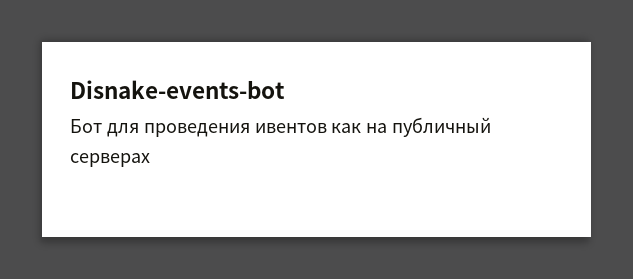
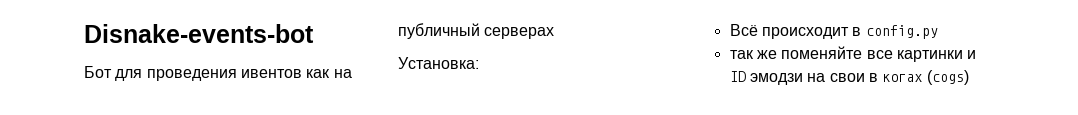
(150, 160) none -> [398,57,479,69] [729,24,938,39] [729,46,977,62] [729,70,969,85] // Установка: // Всё происходит в config.py // так же поменяйте все картинки и ID эмодзи на свои в когах (cogs)

